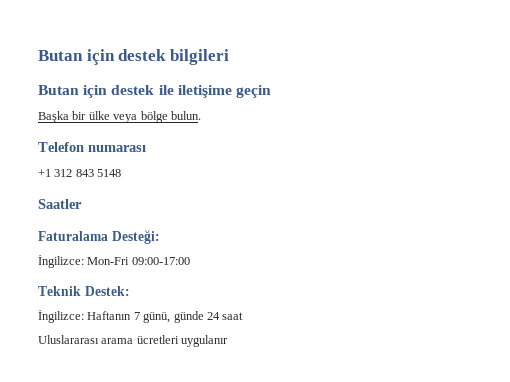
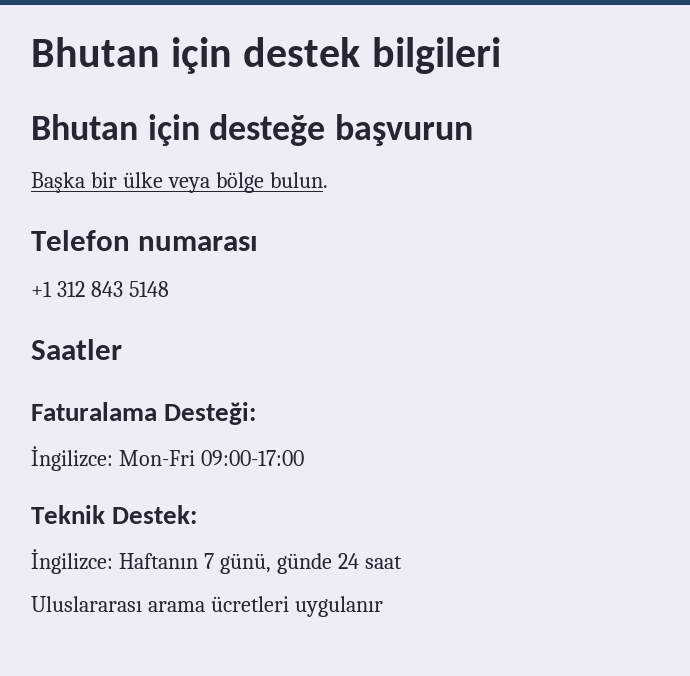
[38,50,83,61] Butan -> [31,37,160,67] Bhutan
[38,85,271,98] Butan için destek ile iletişime geçin -> [31,114,474,146] Bhutan için desteğe başvurun

